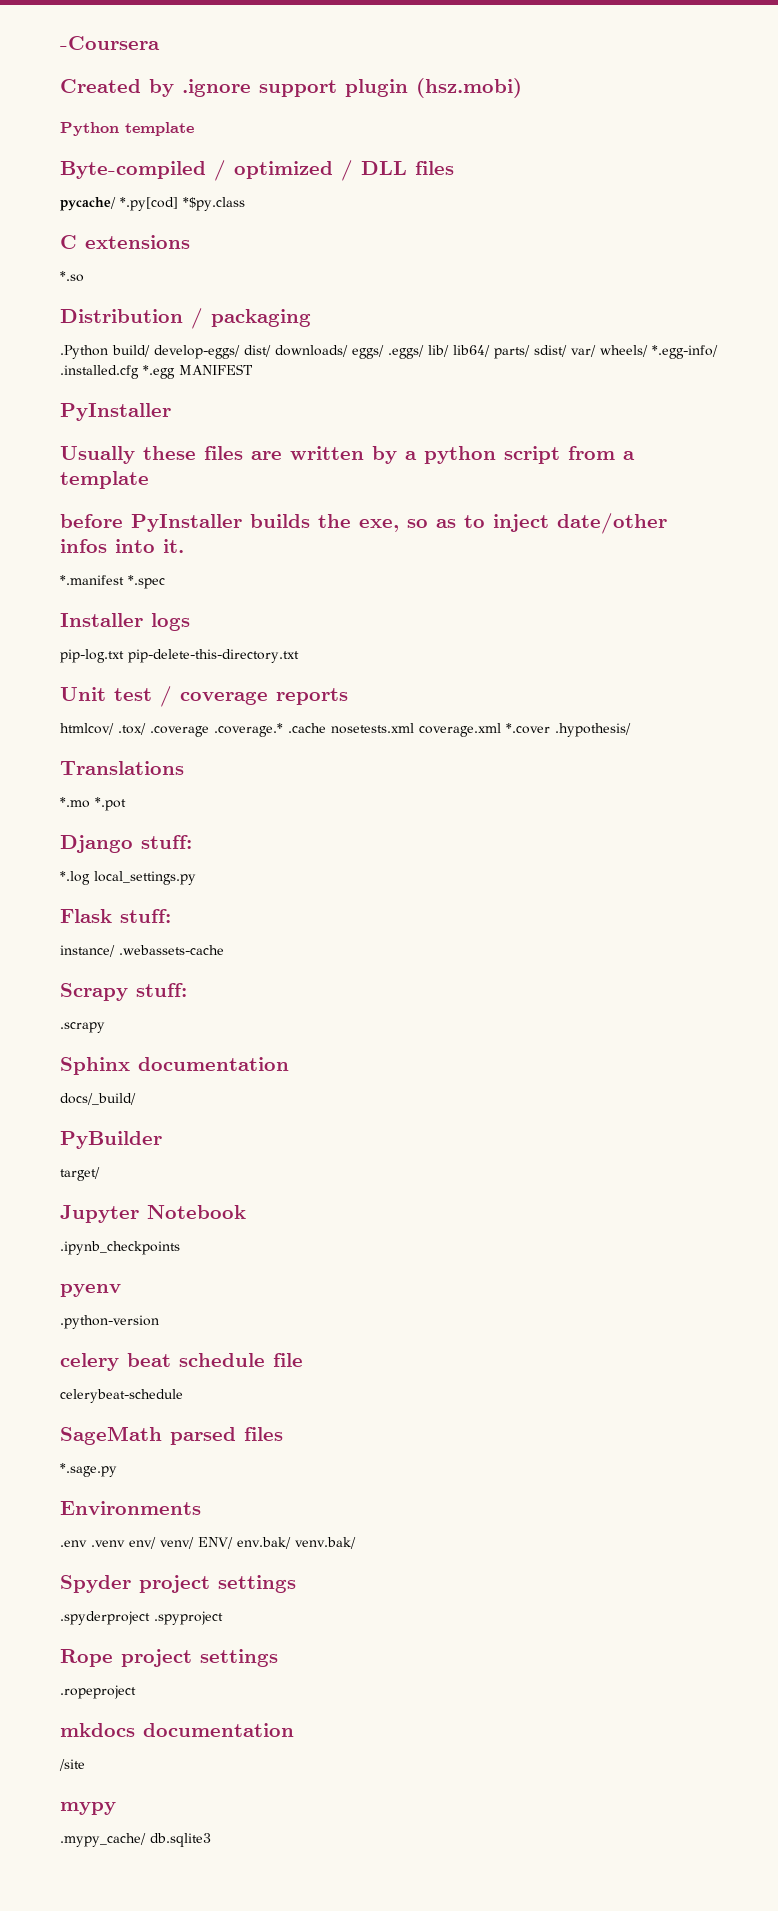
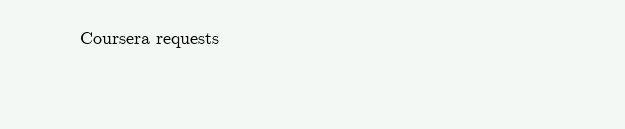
[60,36,160,50] [60,78,522,98] [60,122,194,136] [60,160,454,181] [60,197,245,211] [60,235,190,249] [60,271,84,282] [60,308,311,329] [60,345,718,359] [60,364,253,379] [60,403,171,421] [60,446,635,464] [60,471,149,489] [60,513,667,534] [60,539,184,553] [60,575,165,589] [60,613,190,631] [60,649,299,663] [60,686,348,707] [60,723,631,737] [60,761,184,775] [60,797,126,811] [60,835,192,853] [60,871,196,885] [60,909,171,923] [60,945,224,957] [60,983,187,1001] [60,1022,105,1033] [60,1057,289,1075] [60,1093,136,1105] [60,1131,162,1149] [60,1167,100,1181] [60,1205,246,1223] [60,1241,180,1255] [60,1284,121,1297] [60,1315,159,1329] [60,1353,303,1371] [60,1389,183,1403] [60,1426,283,1445] [60,1463,117,1477] [60,1501,201,1515] [60,1537,356,1549] [60,1575,296,1593] [60,1611,223,1625] [60,1649,278,1667] [60,1685,136,1699] [60,1723,294,1737] [59,1759,85,1771] [60,1802,116,1815] [60,1833,211,1847] -Coursera // Created by .ignore support plugin (hsz.mobi) // Python template // Byte-compiled / optimized / DLL files // pycache/ *.py[cod] *$py.class // C extensions // *.so // Distribution / packaging // .Python build/ develop-eggs/ dist/ downloads/ eggs/ .eggs/ lib/ lib64/ parts/ sdist/ var/ wheels/ *.egg-info/ .installed.cfg *.egg MANIFEST // PyInstaller // Usually these files are written by a python script from a template // before PyInstaller builds the exe, so as to inject date/other infos into it. // *.manifest *.spec // Installer logs // pip-log.txt pip-delete-this-directory.txt // Unit test / coverage reports // htmlcov/ .tox/ .coverage .coverage.* .cache nosetests.xml coverage.xml *.cover .hypothesis/ // Translations // *.mo *.pot // Django stuff: // *.log local_settings.py // Flask stuff: // instance/ .webassets-cache // Scrapy stuff: // .scrapy // Sphinx documentation // docs/_build/ // PyBuilder // target/ // Jupyter Notebook // .ipynb_checkpoints // pyenv // .python-version // celery beat schedule file // celerybeat-schedule // SageMath parsed files // *.sage.py // Environments // .env .venv env/ venv/ ENV/ env.bak/ venv.bak/ // Spyder project settings // .spyderproject .spyproject // Rope project settings // .ropeproject // mkdocs documentation // /site // mypy // .mypy_cache/ db.sqlite3 -> [80,32,219,48] Coursera requests

